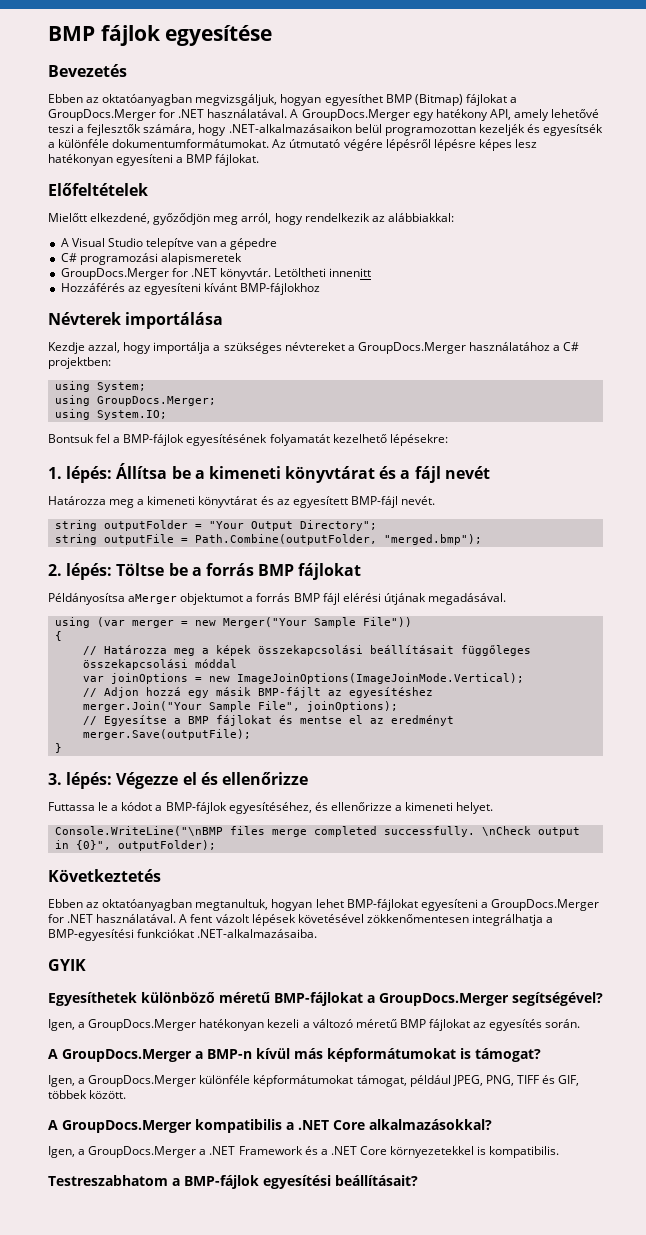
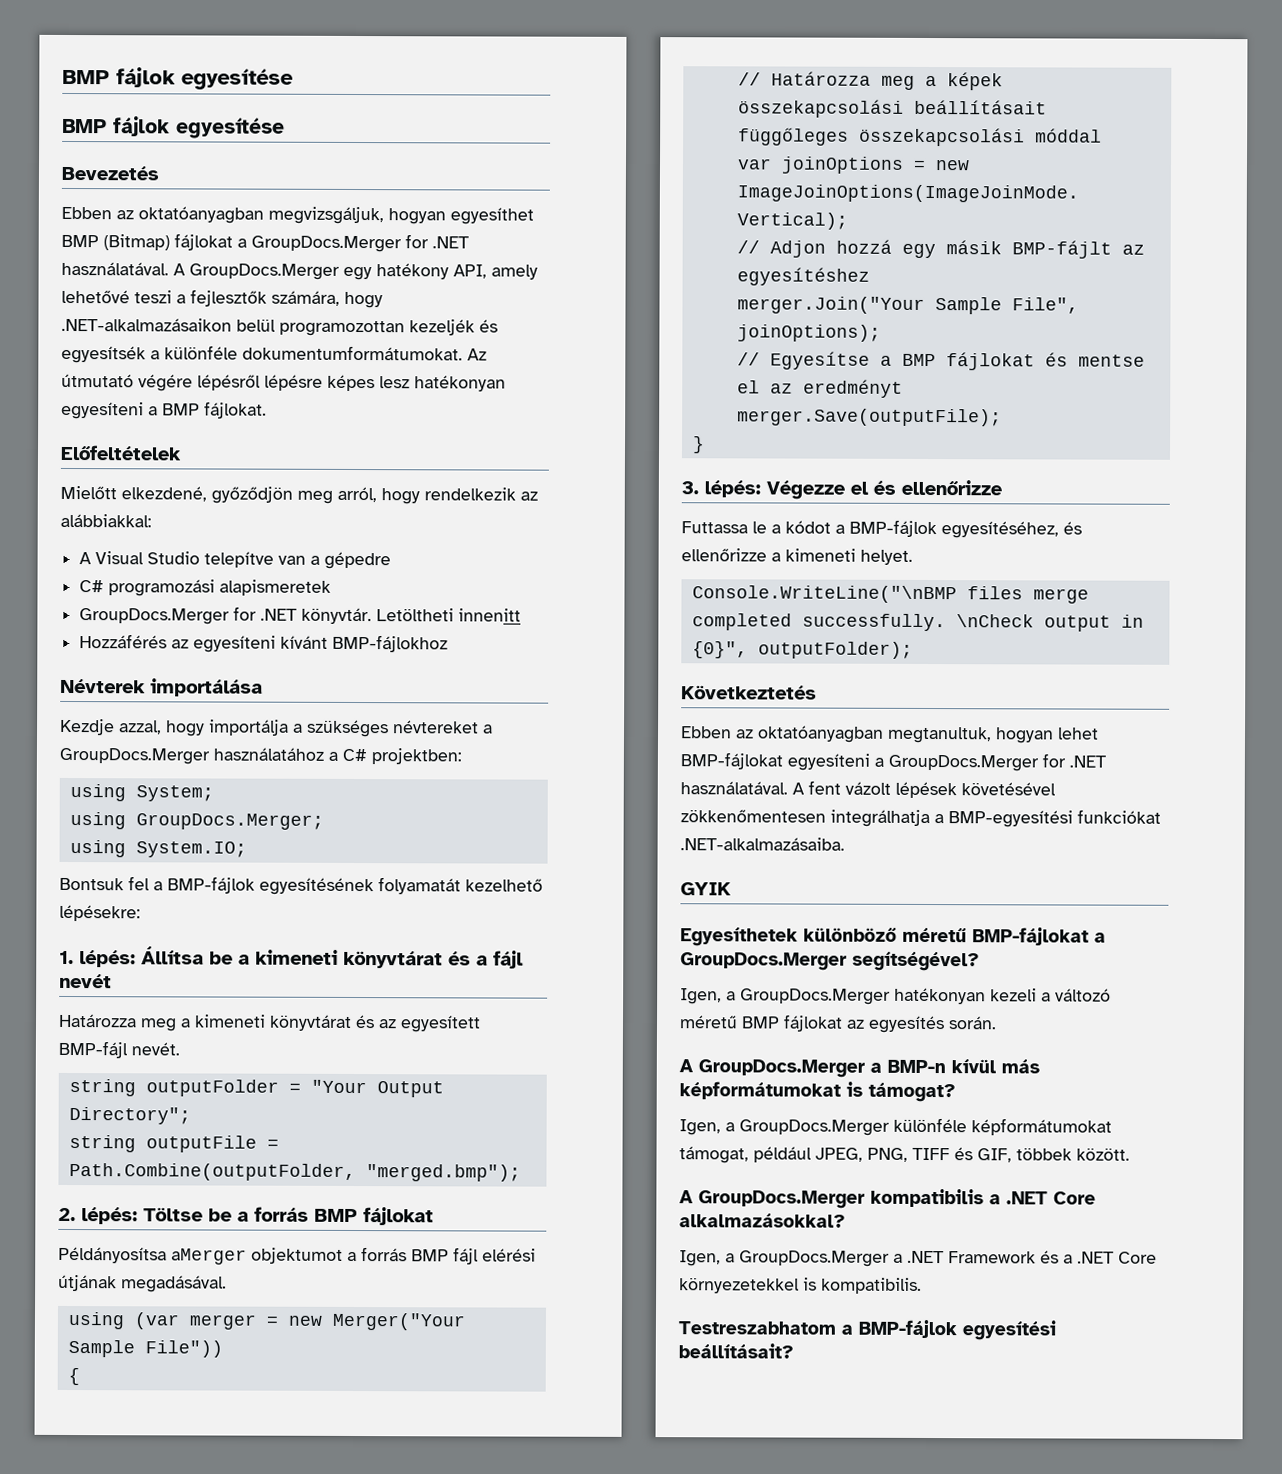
[48,25,273,46] BMP fájlok egyesítése -> [62,67,294,90] [62,116,285,139] BMP fájlok egyesítése // BMP fájlok egyesítése

